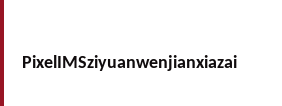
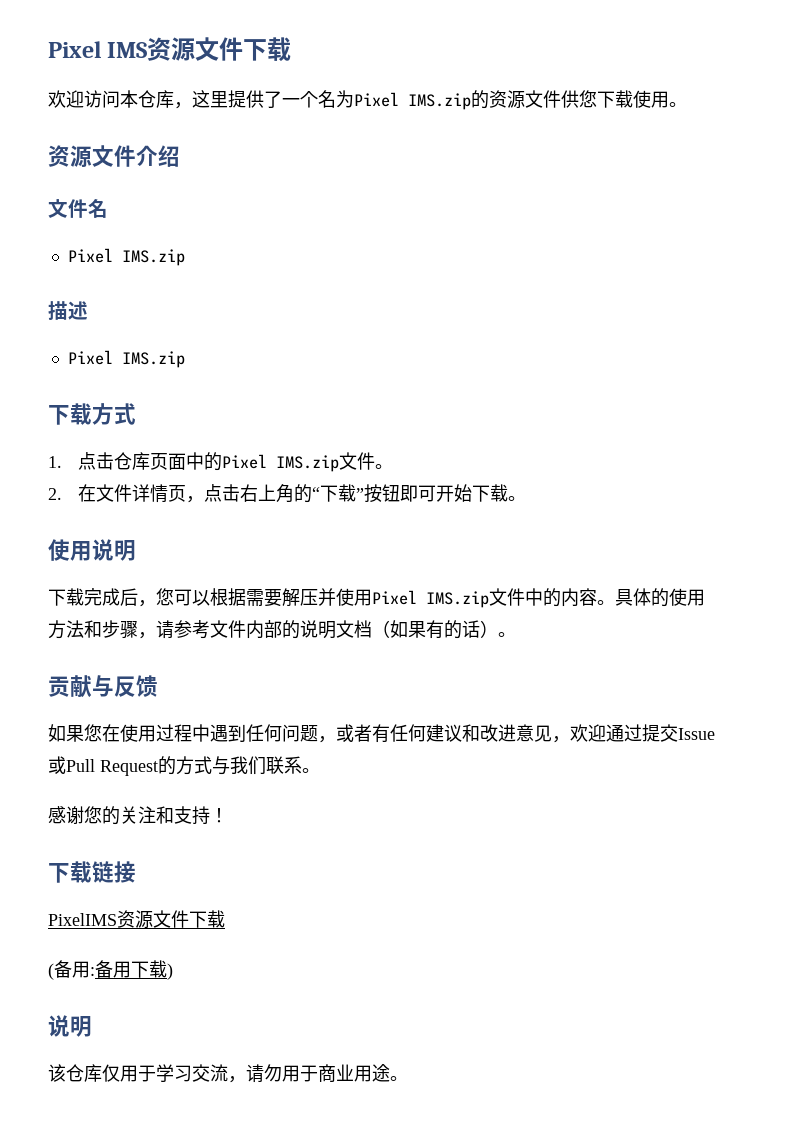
[22,55,237,71] PixelIMSziyuanwenjianxiazai -> [48,37,292,62] [48,90,687,110] [48,145,180,168] [48,199,108,218] [67,248,185,266] [48,301,88,320] [67,350,185,368] [48,403,136,425] [48,452,394,472] [48,484,527,503] [48,539,136,561] [48,588,705,608] [48,620,516,639] [48,675,158,698] [48,724,715,743] [48,756,320,776] [48,806,228,825] [48,861,136,883] [48,910,225,929] [48,960,173,980] [48,1015,92,1037] [48,1064,408,1083] Pixel IMS资源文件下载 // 欢迎访问本仓库，这里提供了一个名为Pixel IMS.zip的资源文件供您下载使用。 // 资源文件介绍 // 文件名 // Pixel IMS.zip // 描述 // Pixel IMS.zip // 下载方式 // 1.点击仓库页面中的Pixel IMS.zip文件。 // 2.在文件详情页，点击右上角的“下载”按钮即可开始下载。 // 使用说明 // 下载完成后，您可以根据需要解压并使用Pixel IMS.zip文件中的内容。具体的使用方法和步骤，请参考文件内部的说明文档（如果有的话）。 // 贡献与反馈 // 如果您在使用过程中遇到任何问题，或者有任何建议和改进意见，欢迎通过提交Issue或Pull Request的方式与我们联系。 // 感谢您的关注和支持！ // 下载链接 // PixelIMS资源文件下载 // (备用:备用下载) // 说明 // 该仓库仅用于学习交流，请勿用于商业用途。

